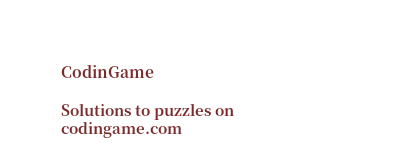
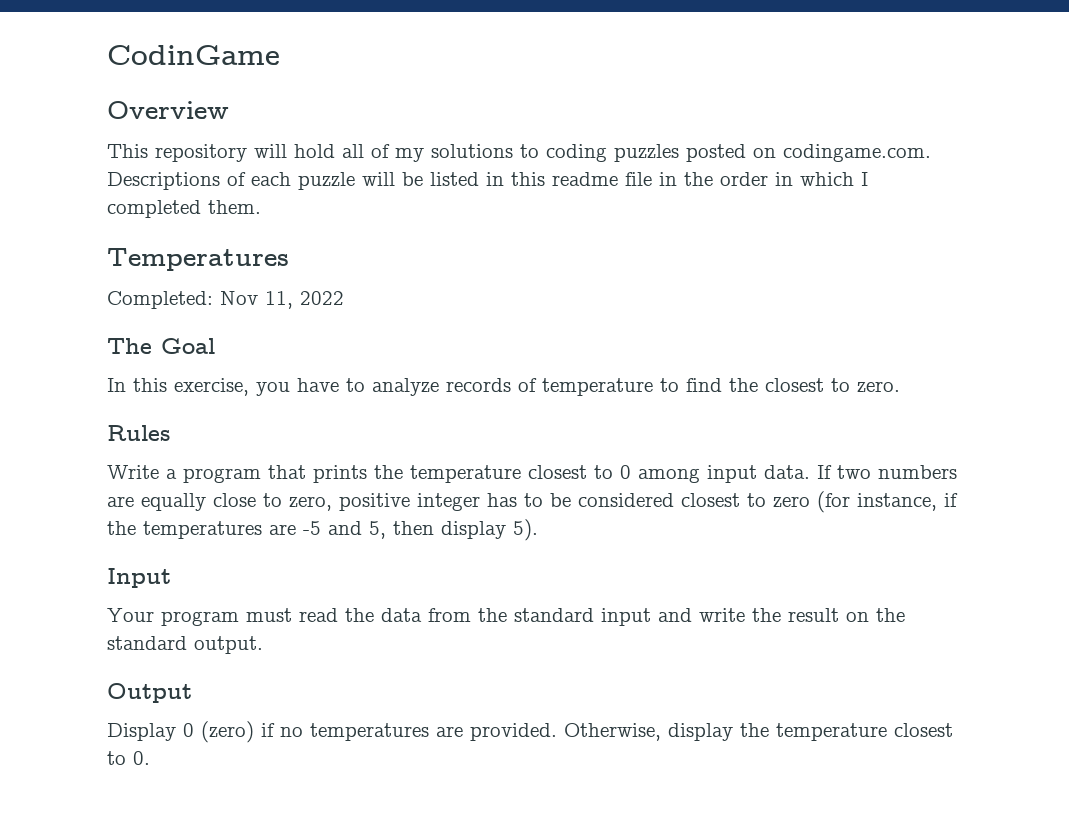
[61,103,235,120] [61,122,182,138] Solutions to puzzles on codingame.com -> [107,101,229,119] [107,144,931,162] [107,172,868,190] [107,200,261,218] [107,248,289,271] [107,291,344,309] [107,338,215,354] [107,378,900,396] [107,425,170,441] [107,465,957,483] [107,491,958,513] [107,519,538,541] [107,568,171,588] [107,608,905,626] [107,636,263,654] [107,683,192,703] [107,721,953,743] [107,751,150,765] Overview // This repository will hold all of my solutions to coding puzzles posted on codingame.com. Descriptions of each puzzle will be listed in this readme file in the order in which I completed them. // Temperatures // Completed: Nov 11, 2022 // The Goal // In this exercise, you have to analyze records of temperature to find the closest to zero. // Rules // Write a program that prints the temperature closest to 0 among input data. If two numbers are equally close to zero, positive integer has to be considered closest to zero (for instance, if the temperatures are -5 and 5, then display 5). // Input // Your program must read the data from the standard input and write the result on the standard output. // Output // Display 0 (zero) if no temperatures are provided. Otherwise, display the temperature closest to 0.

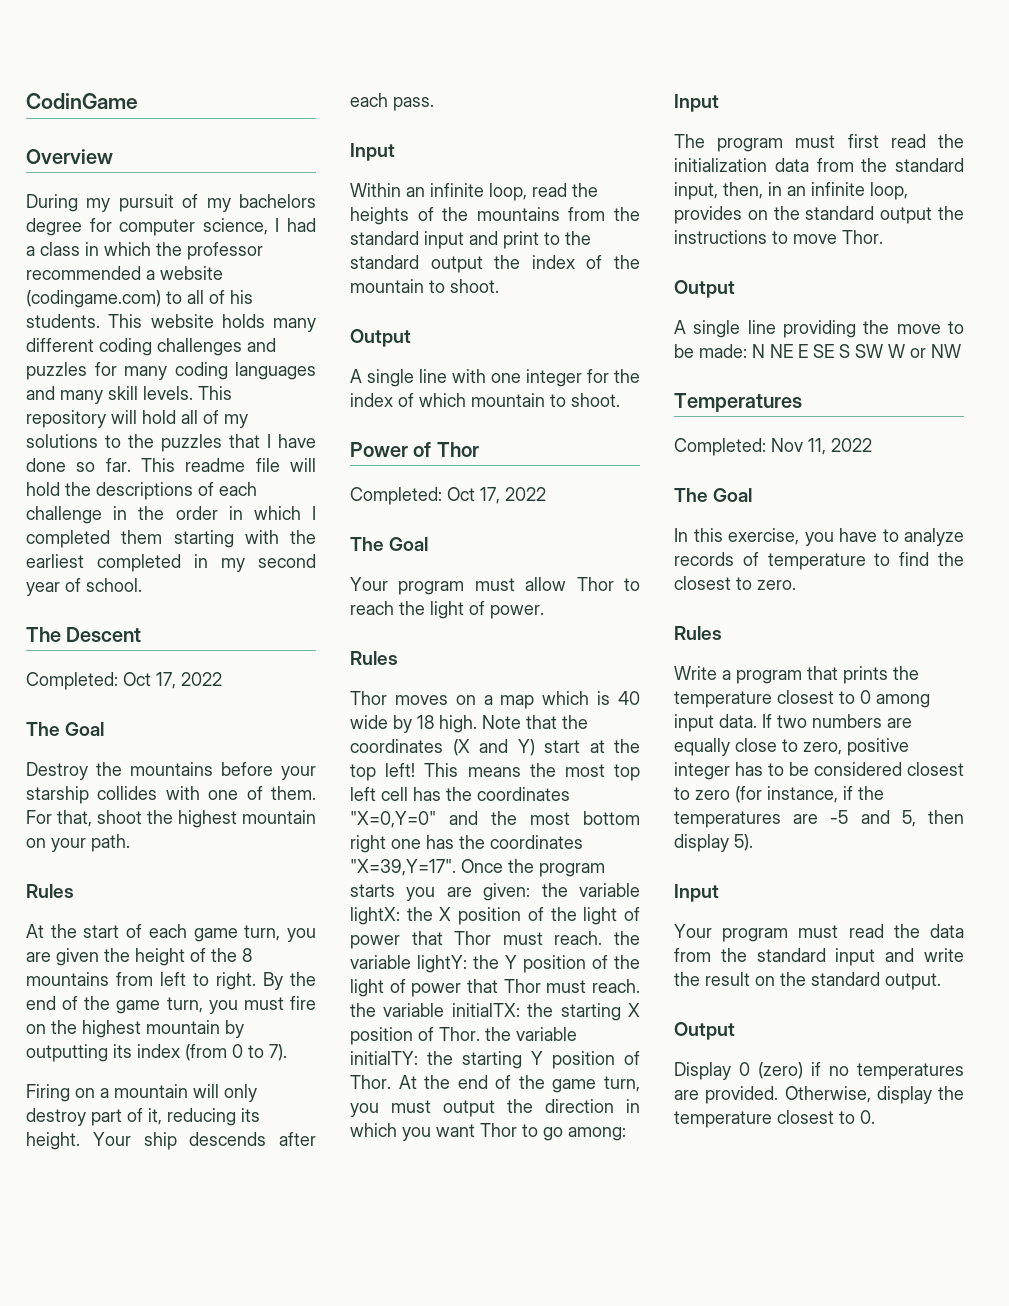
(229, 110) none -> [26,194,316,212] [26,218,316,236] [26,242,263,260] [26,266,223,280] [26,290,253,308] [26,314,316,332] [26,338,276,356] [26,362,316,380] [26,386,193,404] During my pursuit of my bachelors degree for computer science, I had a class in which the professor recommended a website (codingame.com) to all of his students. This website holds many different coding challenges and puzzles for many coding languages and many skill levels.
[546,144,931,162] [107,172,652,190] coding puzzles posted on codingame.com. Descriptions of each puzzle will be listed in this readme file -> [128,434,316,452] [26,458,316,472] [26,482,257,500] [26,506,102,524] the puzzles that I have done so far. This readme file will hold the descriptions of each challenge
[208,200,261,214] them. -> [121,530,316,548] [26,554,316,572] [26,578,142,596] [26,627,142,642] [26,672,222,690] [26,722,105,736] [26,762,316,780] [26,786,316,804] [26,810,316,828] [26,834,130,852] [26,884,74,898] [26,924,316,942] [26,948,252,966] [26,972,316,990] [26,996,316,1014] [26,1020,244,1038] [26,1044,287,1062] [26,1084,257,1102] [26,1108,260,1126] [26,1132,316,1150] [350,93,434,111] [350,143,395,161] [350,183,598,201] [350,207,640,225] [350,231,591,249] [350,255,640,273] [350,279,499,293] [350,329,411,347] [350,369,640,387] [350,393,620,407] [350,442,479,457] [350,487,546,505] [350,537,429,551] [350,577,640,595] [350,601,544,619] [350,651,398,665] [350,691,640,709] [350,715,588,733] [350,739,640,756] [350,763,640,781] [350,787,570,801] [350,811,640,828] [350,835,583,853] [350,859,605,877] [350,883,640,901] [350,907,640,925] [350,931,640,949] [350,955,640,973] [350,979,640,997] [350,1003,640,1021] [350,1027,577,1045] [350,1051,640,1069] [350,1075,640,1093] [350,1099,640,1117] [350,1123,626,1141] [674,94,719,112] [674,134,964,152] [674,158,964,172] [674,182,908,200] [674,206,964,224] [674,230,883,244] [674,280,735,298] [674,320,964,338] [674,344,961,358] them starting with the earliest completed in my second year of school. // The Descent // Completed: Oct 17, 2022 // The Goal // Destroy the mountains before your starship collides with one of them. For that, shoot the highest mountain on your path. // Rules // At the start of each game turn, you are given the height of the 8 mountains from left to right. By the end of the game turn, you must fire on the highest mountain by outputting its index (from 0 to 7). // Firing on a mountain will only destroy part of it, reducing its height. Your ship descends after each pass. // Input // Within an infinite loop, read the heights of the mountains from the standard input and print to the standard output the index of the mountain to shoot. // Output // A single line with one integer for the index of which mountain to shoot. // Power of Thor // Completed: Oct 17, 2022 // The Goal // Your program must allow Thor to reach the light of power. // Rules // Thor moves on a map which is 40 wide by 18 high. Note that the coordinates (X and Y) start at the top left! This means the most top left cell has the coordinates "X=0,Y=0" and the most bottom right one has the coordinates "X=39,Y=17". Once the program starts you are given: the variable lightX: the X position of the light of power that Thor must reach. the variable lightY: the Y position of the light of power that Thor must reach. the variable initialTX: the starting X position of Thor. the variable initialTY: the starting Y position of Thor. At the end of the game turn, you must output the direction in which you want Thor to go among: // Input // The program must first read the initialization data from the standard input, then, in an infinite loop, provides on the standard output the instructions to move Thor. // Output // A single line providing the move to be made: N NE E SE S SW W or NW

